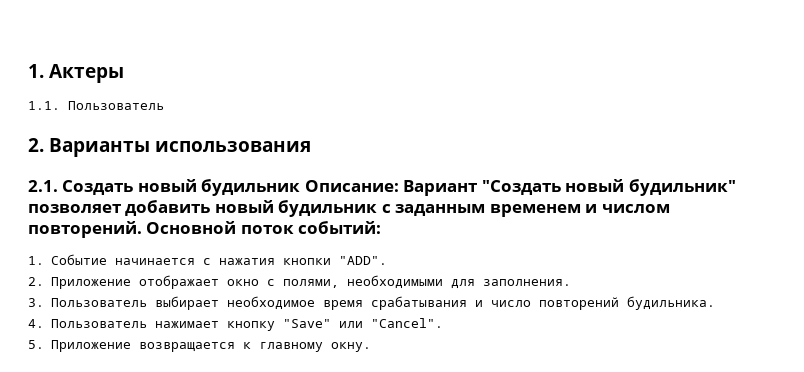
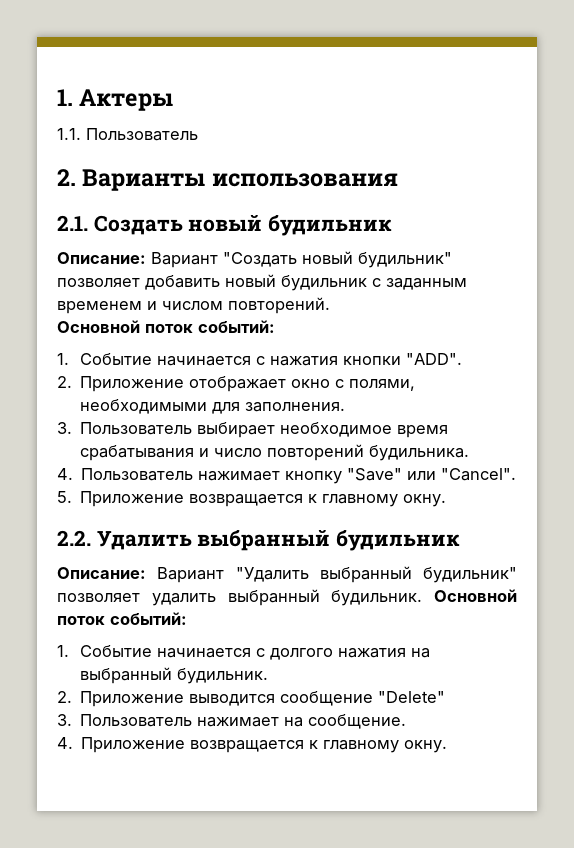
(301, 187) none -> (393, 225) //
(142, 229) none -> (330, 305) //
(371, 347) none -> [57,530,461,551] [57,566,517,583] [57,589,517,606] [57,612,187,625] [57,645,431,660] [80,667,269,684] [57,691,446,707] [57,714,407,729] [57,737,448,753] // 2.2. Удалить выбранный будильник // Описание: Вариант "Удалить выбранный будильник" позволяет удалить выбранный будильник. Основной поток событий: // 1. Событие начинается с долгого нажатия на выбранный будильник. // 2. Приложение выводится сообщение "Delete" // 3. Пользователь нажимает на сообщение. // 4. Приложение возвращается к главному окну.

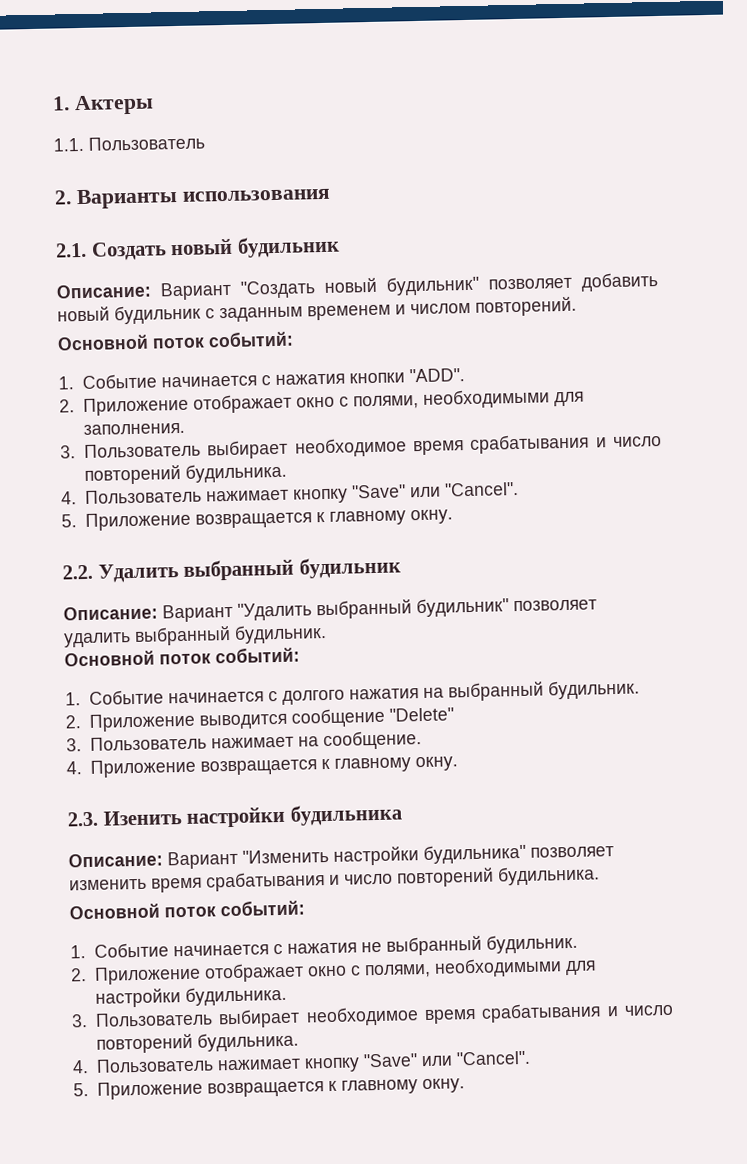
(423, 598) none -> (327, 633) //
(448, 746) none -> [67,803,403,828] [68,843,614,870] [69,865,600,893] [69,899,305,920] [70,933,578,959] [70,957,596,985] [94,985,287,1008] [71,1002,674,1029] [95,1031,299,1054] [72,1050,531,1074] [73,1078,465,1100] // 2.3. Изенить настройки будильника // Описание: Вариант "Изменить настройки будильника" позволяет изменить время срабатывания и число повторений будильника. // Основной поток событий: // 1. Событие начинается с нажатия не выбранный будильник. // 2. Приложение отображает окно с полями, необходимыми для настройки будильника. // 3. Пользователь выбирает необходимое время срабатывания и число повторений будильника. // 4. Пользователь нажимает кнопку "Save" или "Cancel". // 5. Приложение возвращается к главному окну.

